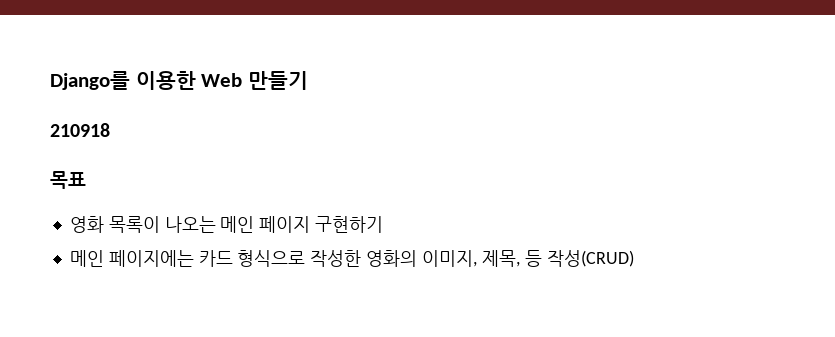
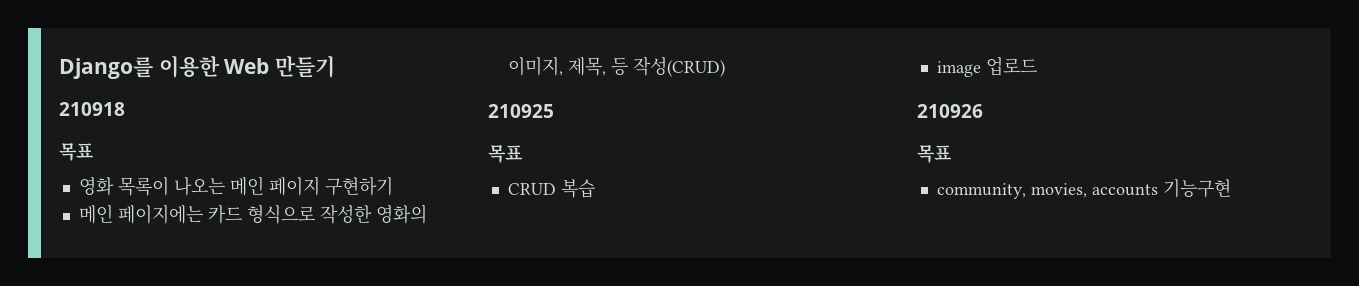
(634, 258) none -> [488,104,554,118] [488,145,523,163] [507,179,595,198] [936,57,1037,77] [917,104,983,118] [917,145,952,163] [936,179,1231,199] // 210925 // 목표 // CRUD 복습 // image 업로드 // 210926 // 목표 // community, movies, accounts 기능구현

